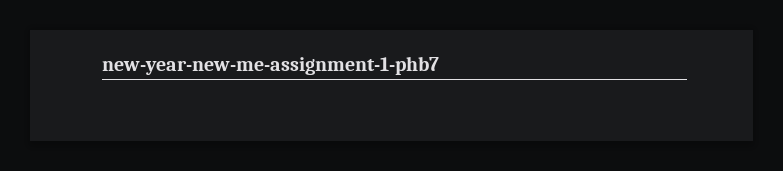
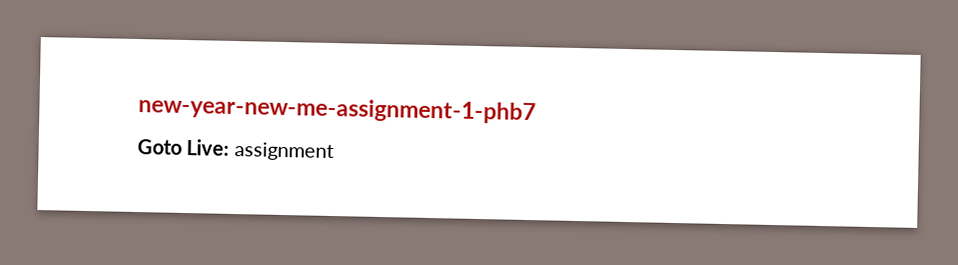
(439, 65) none -> [137,139,334,162] // Goto Live: assignment

